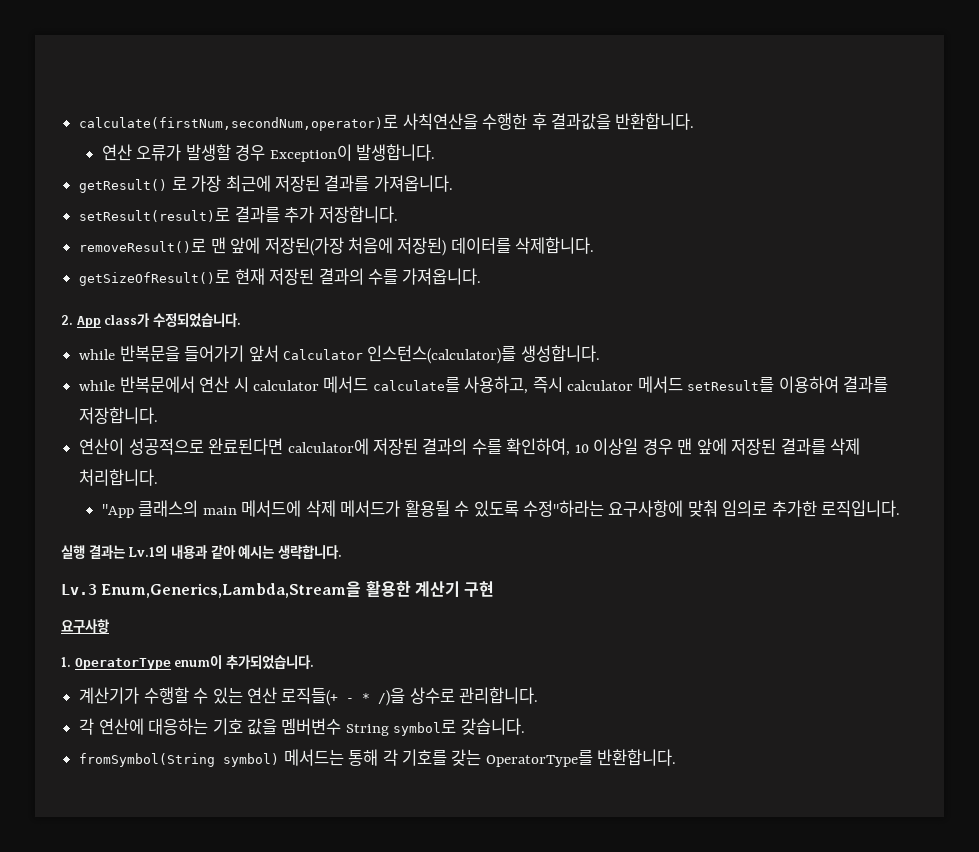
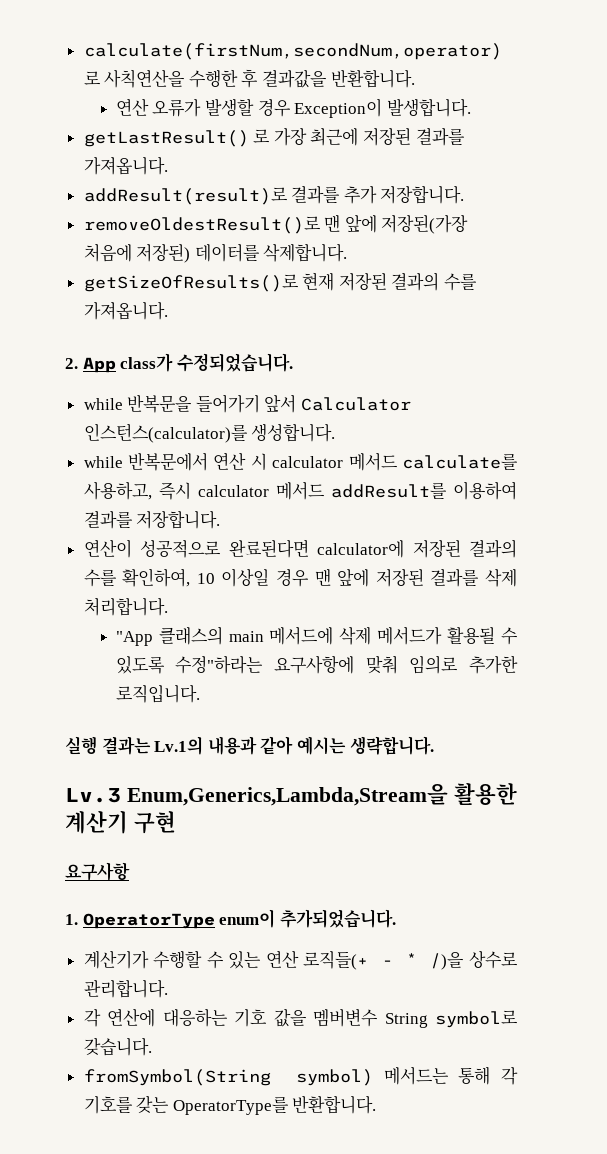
[79,179,168,193] getResult() -> [83,130,249,147] getLastResult()
[79,207,231,222] setResult(result)로 -> [83,187,288,205] addResult(result)로
[79,238,207,253] removeResult()로 -> [83,216,321,234] removeOldestResult()로
[79,269,231,286] getSizeOfResult()로 -> [83,274,299,292] getSizeOfResults()로
[687,377,775,392] setResult를 -> [330,483,447,499] addResult를

